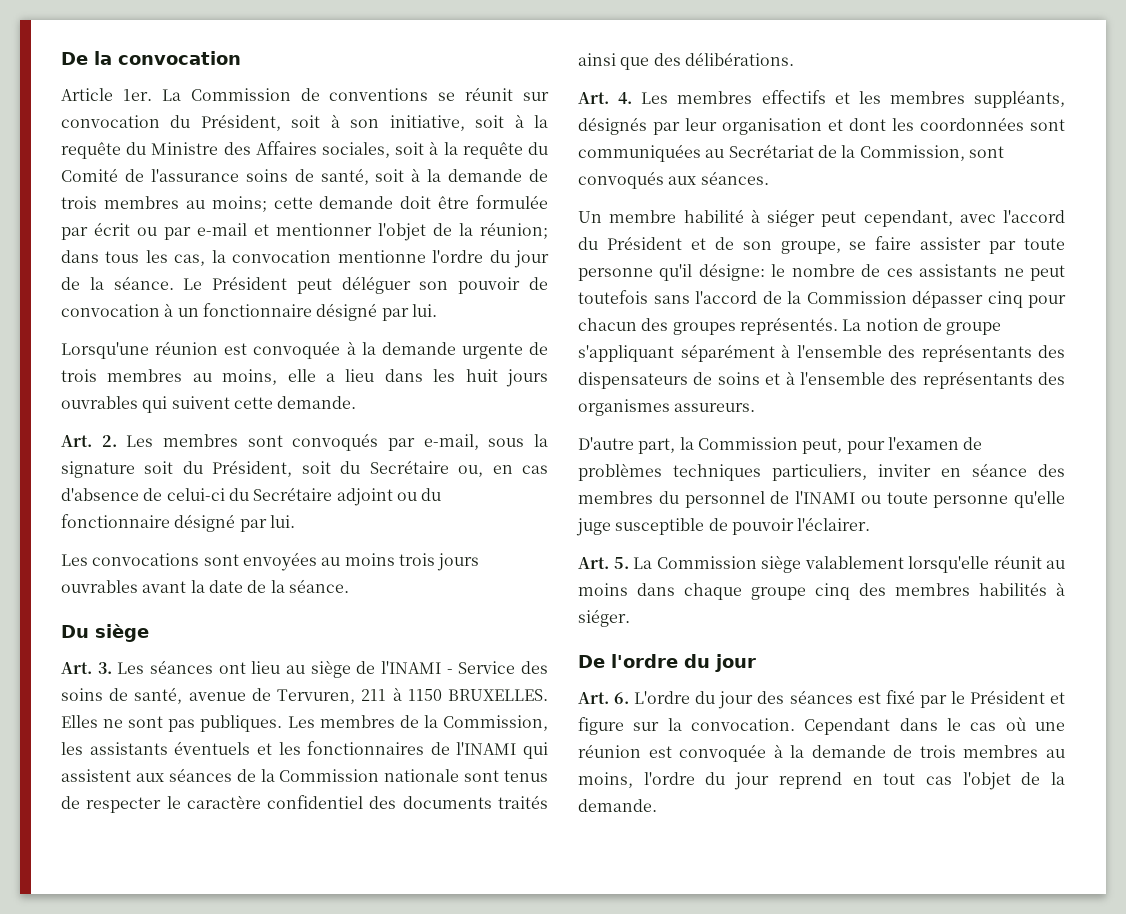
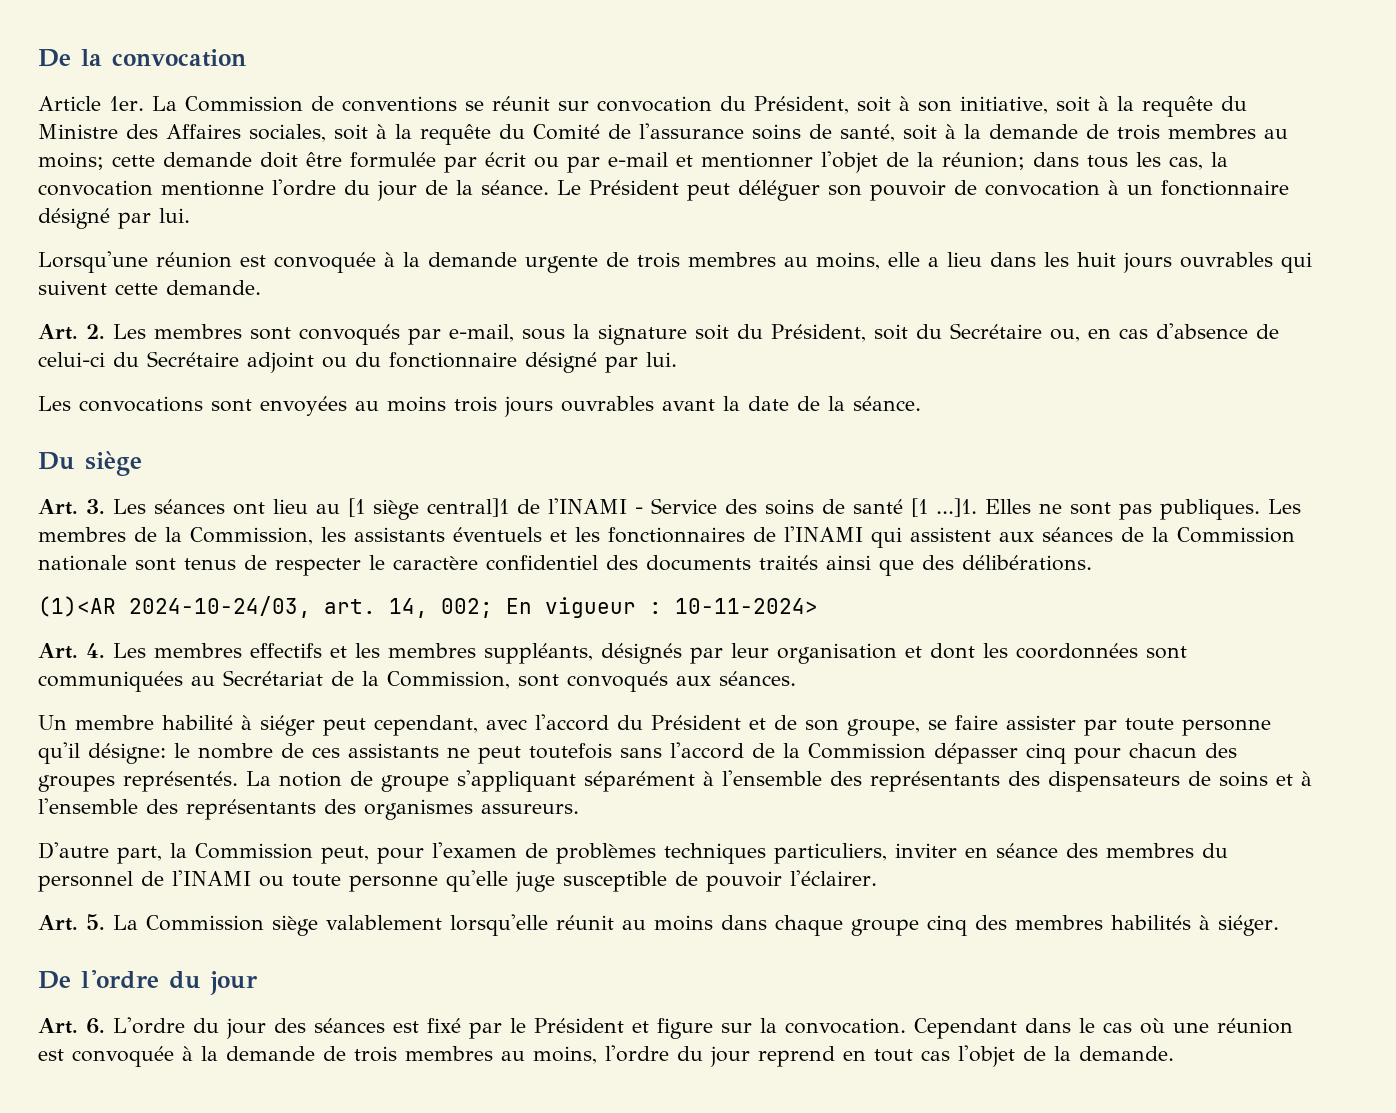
[310,660,351,678] siège -> [348,498,509,520] [1 siège central]1
[134,687,548,704] santé, avenue de Tervuren, 211 à 1150 BRUXELLES. -> [853,498,977,517] santé [1 ...]1.
(794, 59) none -> [38,596,818,618] // (1)<AR 2024-10-24/03, art. 14, 002; En vigueur : 10-11-2024>

